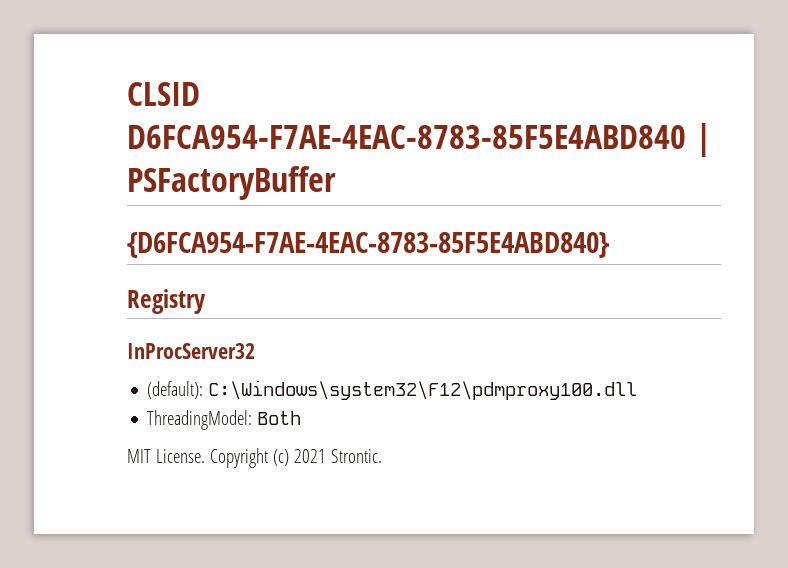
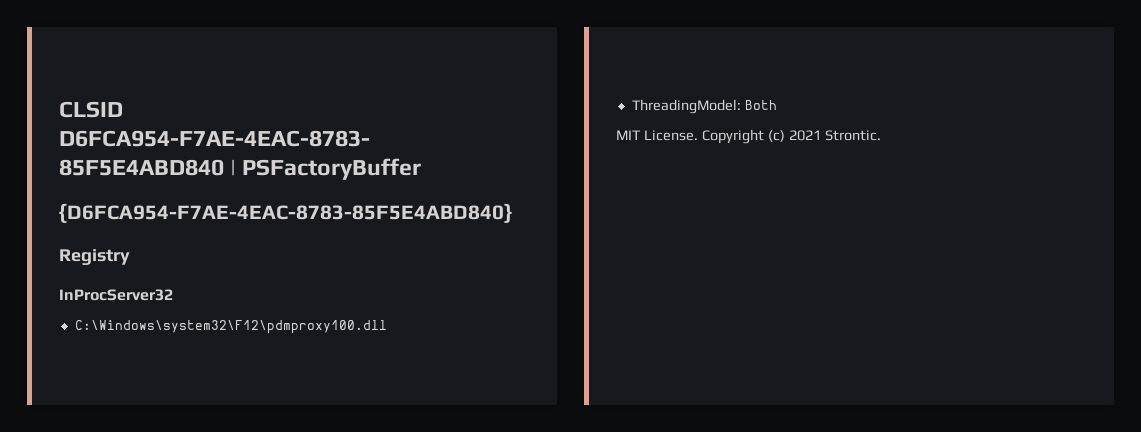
[147,381,204,399] (default): -> (173, 295) none

